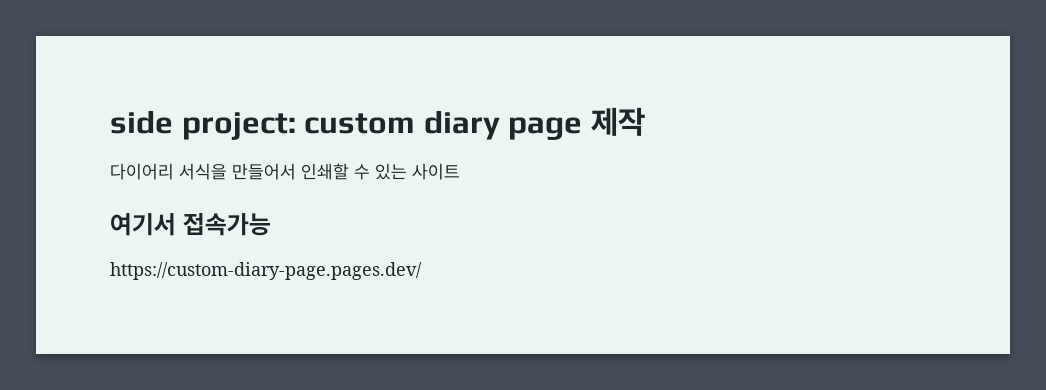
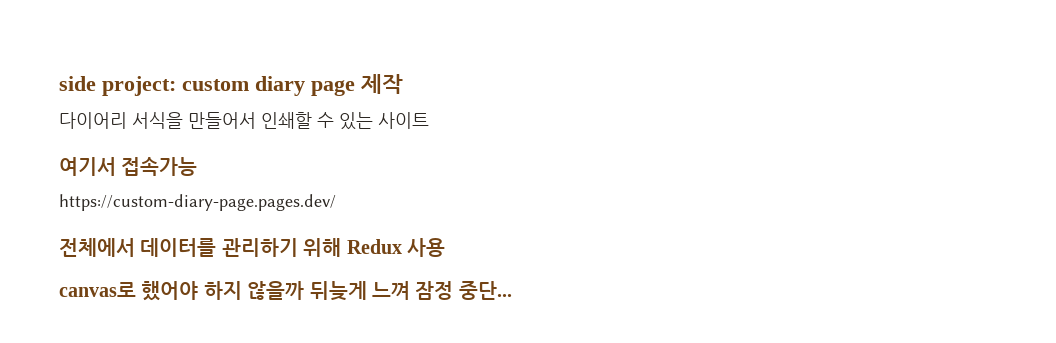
(422, 271) none -> [59,238,445,257] [59,281,512,301] // 전체에서 데이터를 관리하기 위해 Redux 사용 // canvas로 했어야 하지 않을까 뒤늦게 느껴 잠정 중단...

